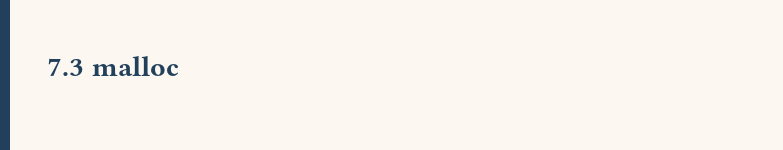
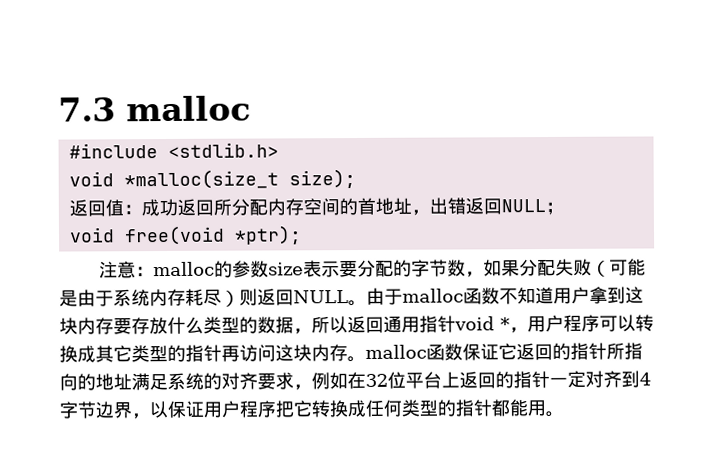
(179, 66) none -> [68,142,279,159] [68,169,356,190] [68,197,564,217] [68,225,302,246] [99,258,647,279] [59,286,644,307] [59,314,654,335] [59,342,643,363] [59,370,651,391] [59,399,564,420] // #include <stdlib.h> // void *malloc(size_t size); // 返回值：成功返回所分配内存空间的首地址，出错返回NULL； // void free(void *ptr); // 注意：malloc的参数size表示要分配的字节数，如果分配失败（可能是由于系统内存耗尽）则返回NULL。由于malloc函数不知道用户拿到这块内存要存放什么类型的数据，所以返回通用指针void *，用户程序可以转换成其它类型的指针再访问这块内存。malloc函数保证它返回的指针所指向的地址满足系统的对齐要求，例如在32位平台上返回的指针一定对齐到4字节边界，以保证用户程序把它转换成任何类型的指针都能用。

